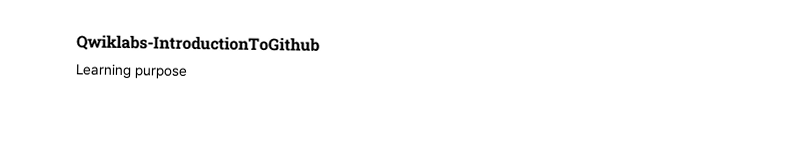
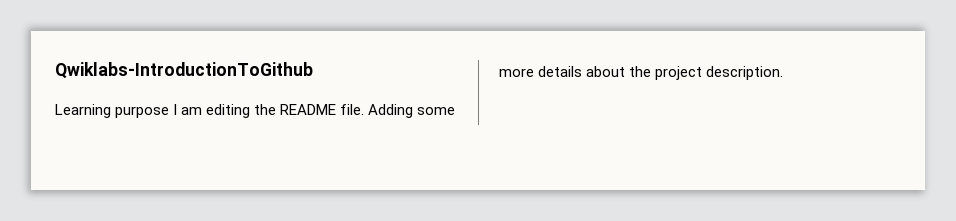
(188, 73) none -> [173,104,456,118] [499,66,784,80] I am editing the README file. Adding some more details about the project description.

